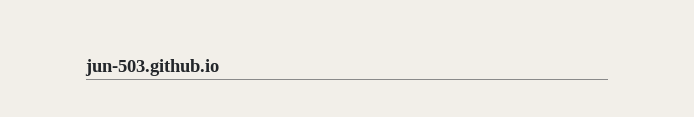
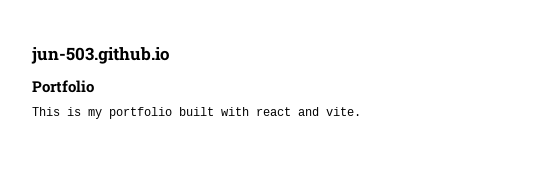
(219, 67) none -> [32,80,94,93] [32,107,361,119] // Portfolio // This is my portfolio built with react and vite.

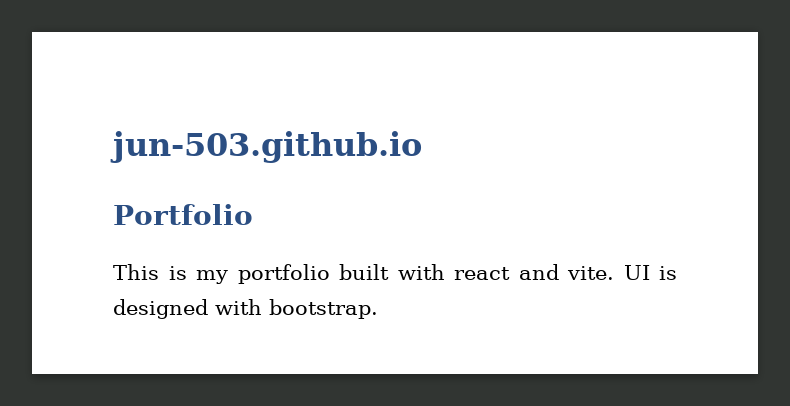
(361, 111) none -> [623,265,677,280] [113,299,378,319] UI is designed with bootstrap.

